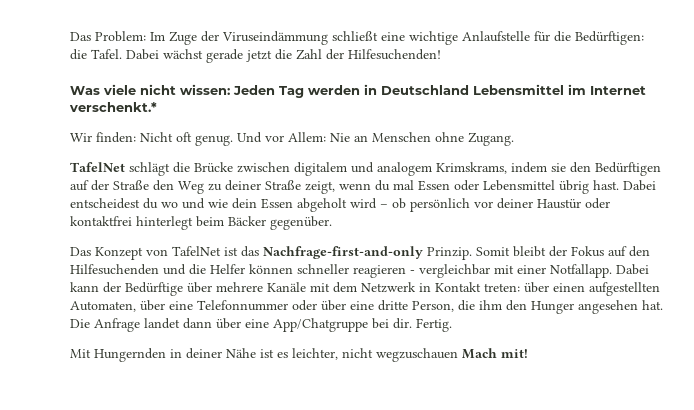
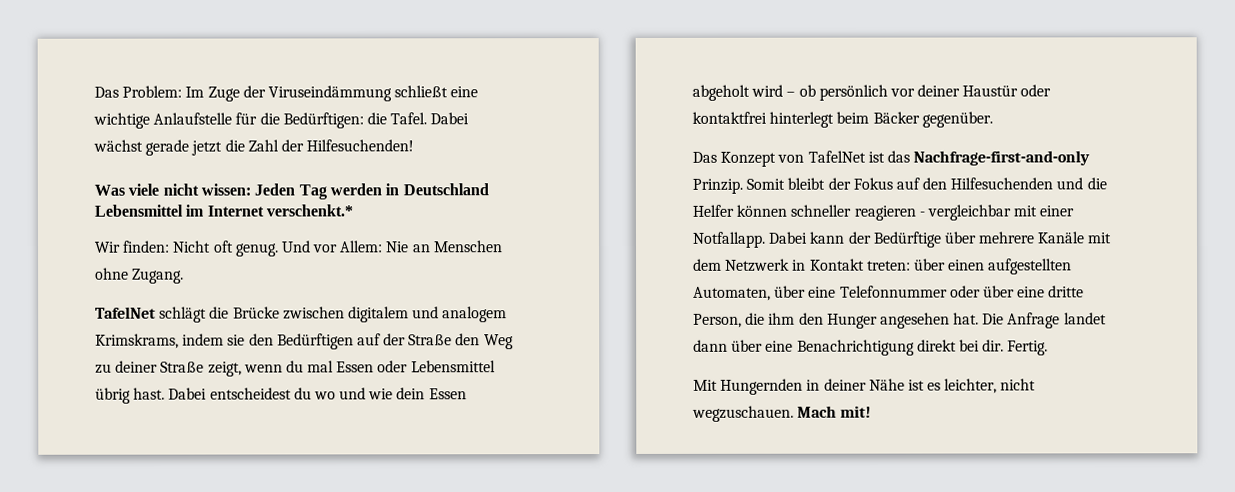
[273,318,368,332] App/Chatgruppe -> [796,339,957,356] Benachrichtigung direkt
[376,348,458,362] wegzuschauen -> [692,405,794,422] wegzuschauen.

